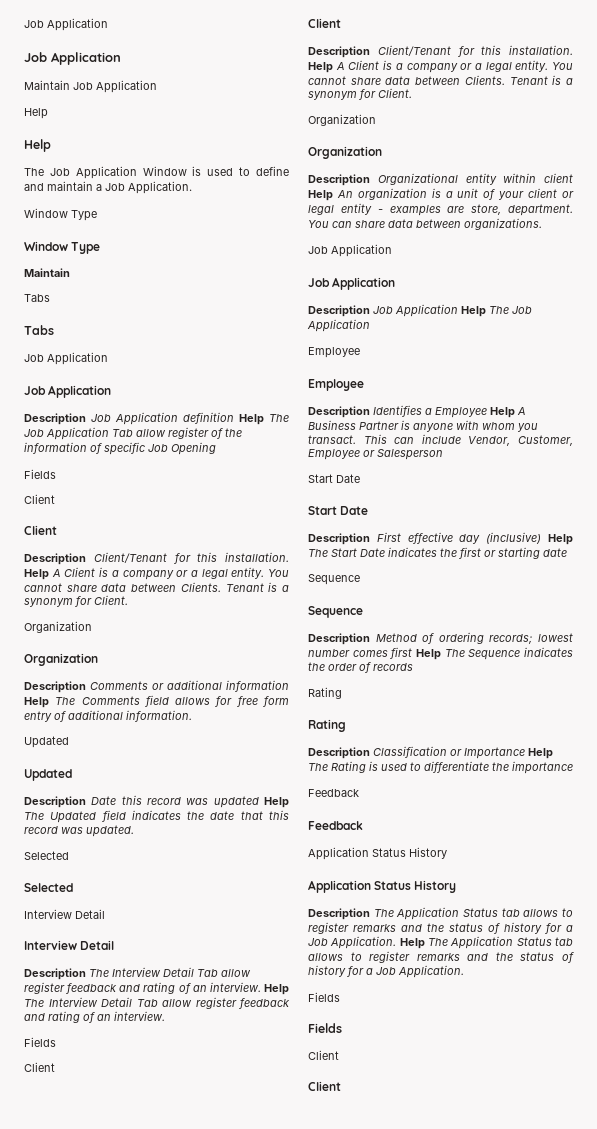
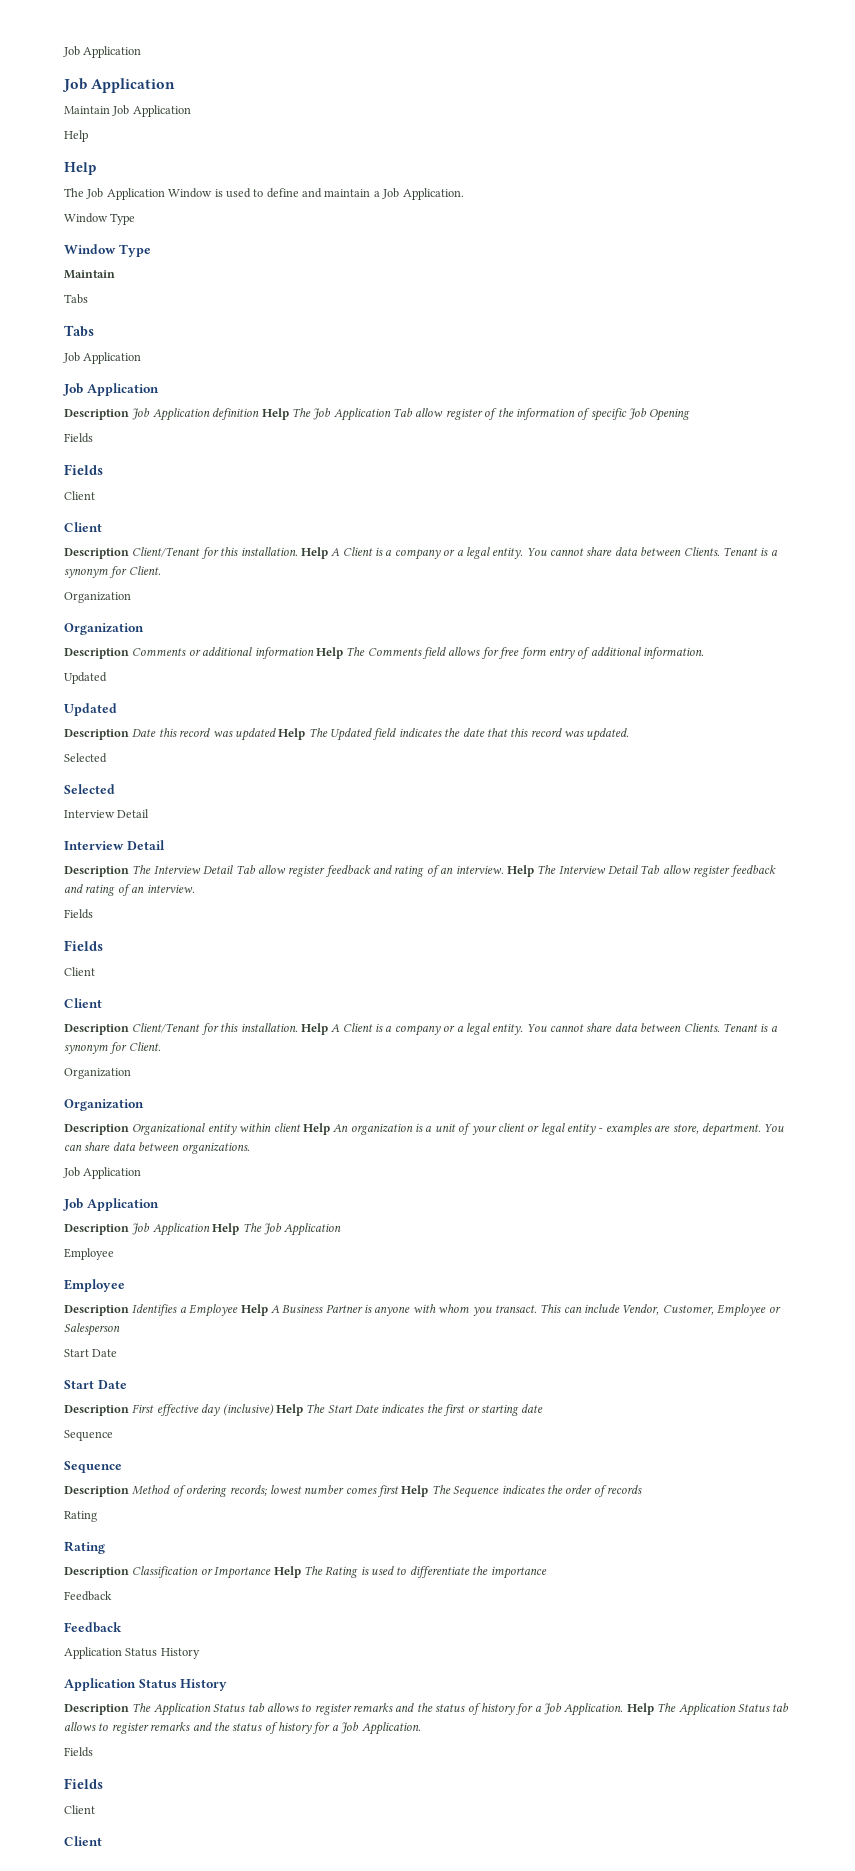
(56, 474) none -> [64,464,103,475] // Fields
(56, 1042) none -> [64,940,103,951] // Fields

